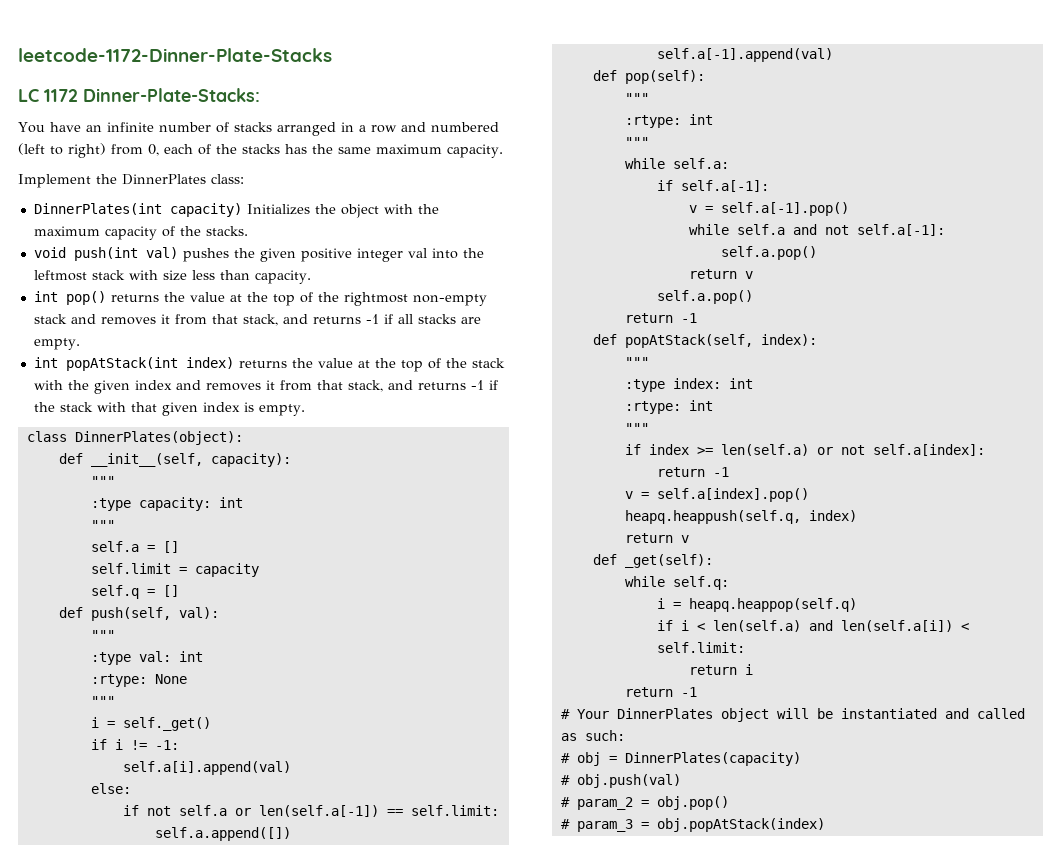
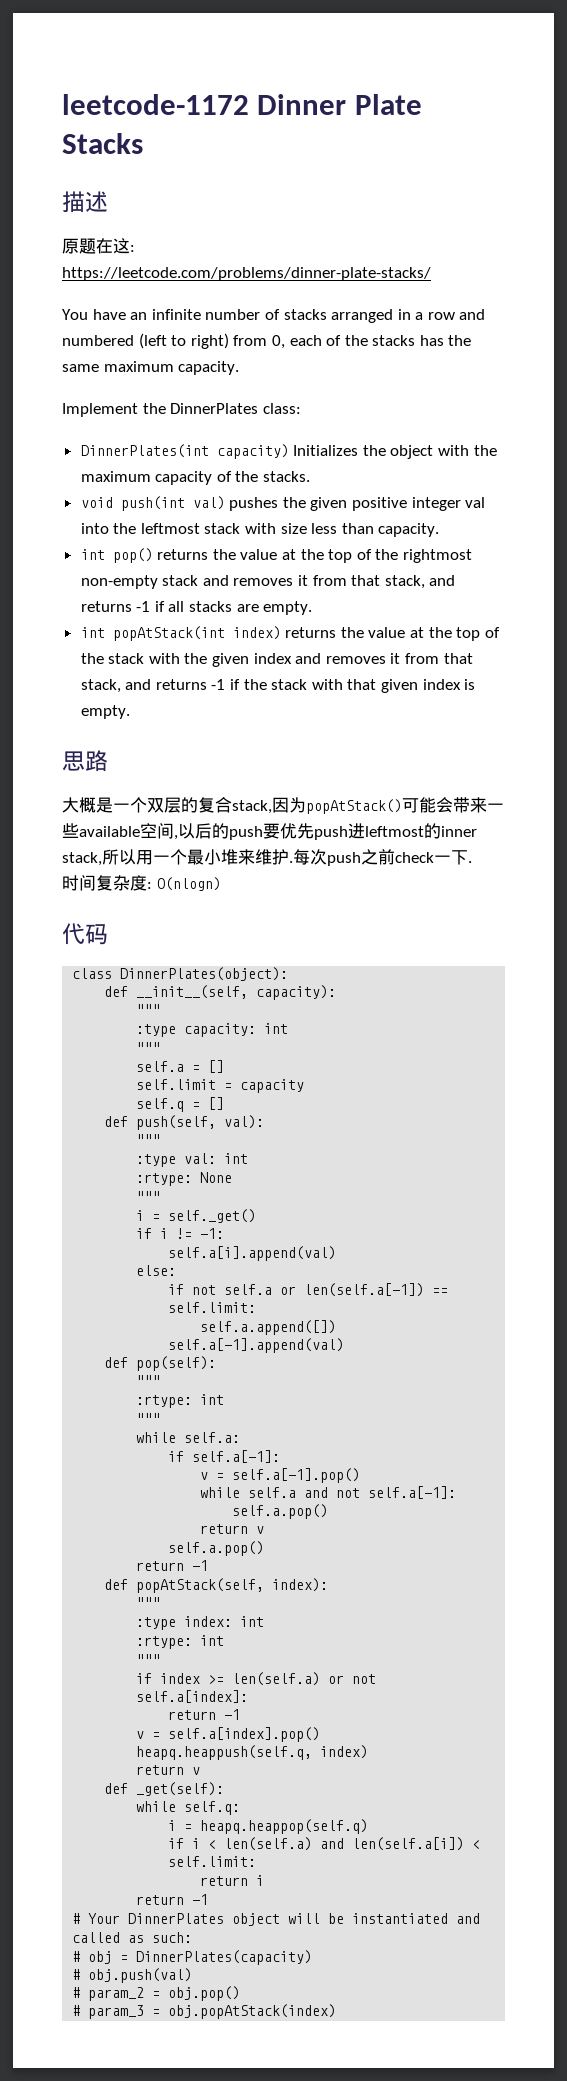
[18,48,332,62] [18,88,260,102] leetcode-1172-Dinner-Plate-Stacks // LC 1172 Dinner-Plate-Stacks: -> [62,94,422,115] [62,133,143,154] [62,191,108,213] [62,238,135,254] [62,267,431,281] leetcode-1172 Dinner Plate Stacks // 描述 // 原题在这: https://leetcode.com/problems/dinner-plate-stacks/
(305, 410) none -> [62,750,108,772] [62,797,504,814] [62,823,477,840] [62,849,472,866] [62,875,221,891] [62,923,108,945] // 思路 // 大概是一个双层的复合stack,因为popAtStack()可能会带来一些available空间,以后的push要优先push进leftmost的inner stack,所以用一个最小堆来维护.每次push之前check一下. // 时间复杂度: O(nlogn) // 代码

